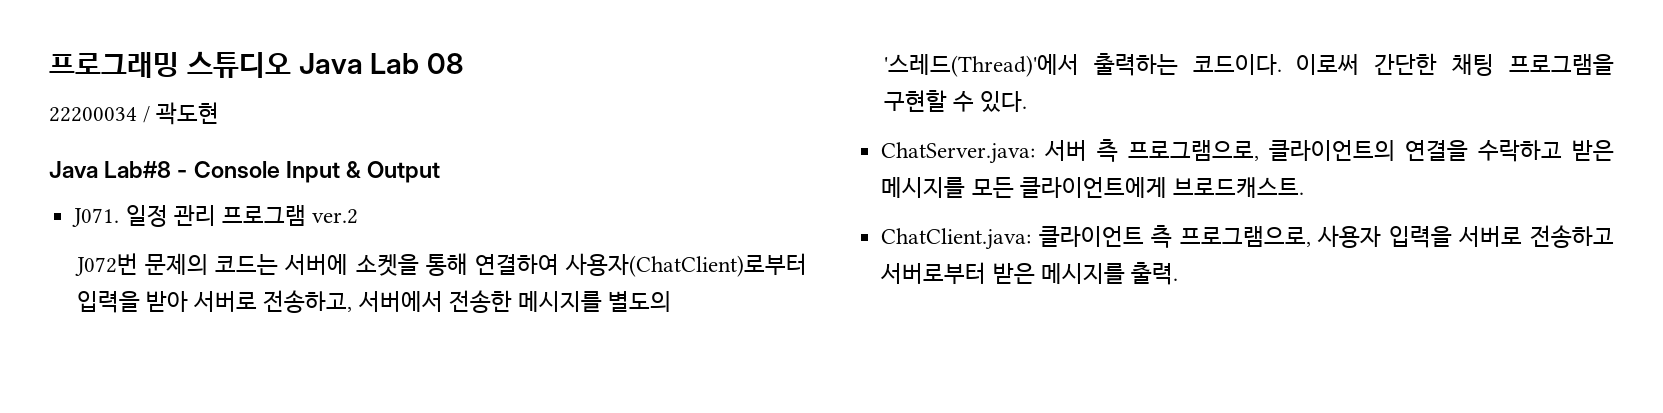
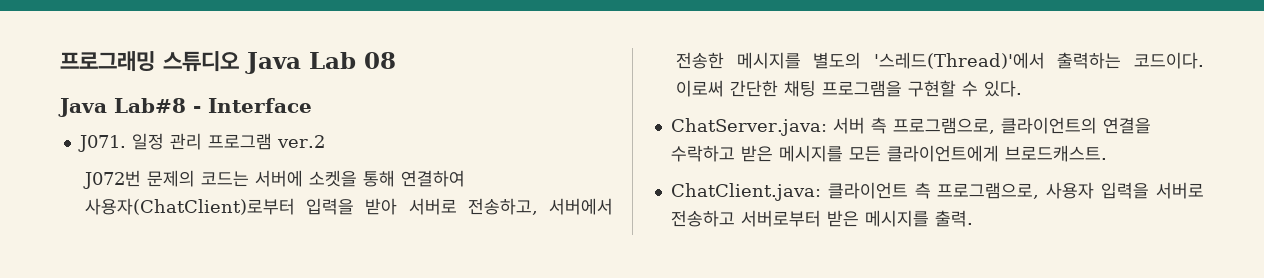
[49,102,220,125] // 22200034 / 곽도현 -> (396, 60) none
[193,161,441,183] Console Input & Output -> [208,98,312,113] Interface

